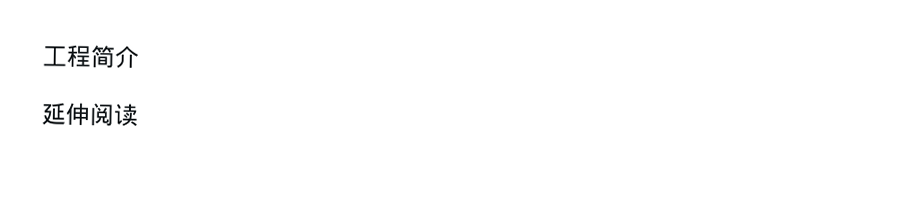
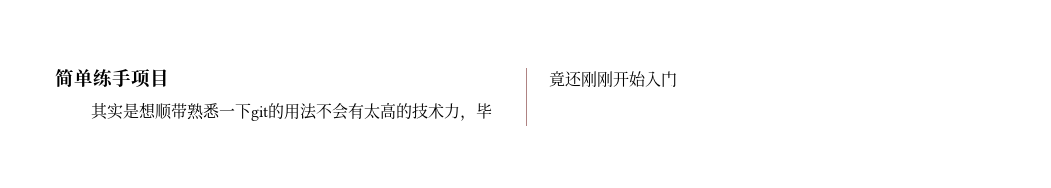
[42,44,140,69] [41,102,139,127] 工程简介 // 延伸阅读 -> [55,69,169,88] [91,102,493,121] [549,71,677,87] 简单练手项目 // 其实是想顺带熟悉一下git的用法不会有太高的技术力，毕竟还刚刚开始入门

